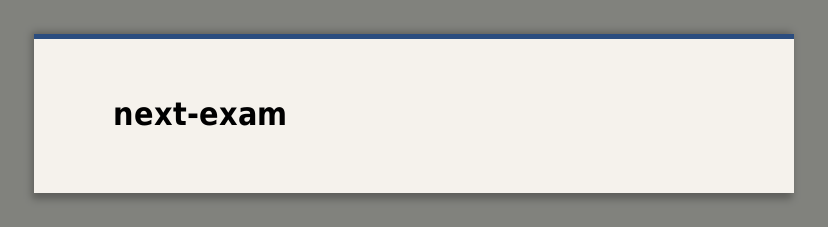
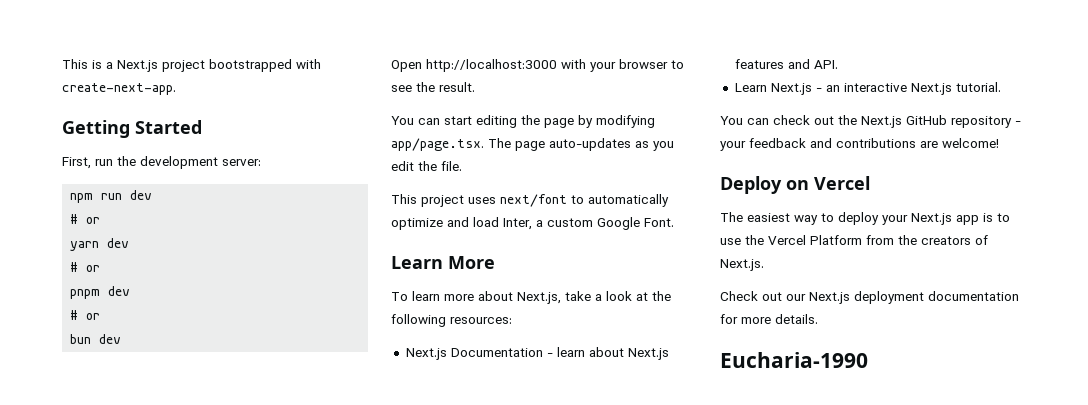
[113,102,287,126] next-exam -> [62,59,321,72] [62,83,176,95] [62,120,202,138] [62,156,261,169] [70,190,153,203] [70,214,101,224] [70,238,130,251] [70,262,101,272] [70,286,131,299] [70,310,101,320] [70,334,122,344] [391,59,684,72] [391,82,475,92] [391,115,655,128] [391,138,674,151] [391,161,462,171] [391,194,669,207] [391,217,674,230] [391,256,495,269] [391,291,671,304] [391,314,512,327] [405,347,669,360] [734,59,838,69] [734,82,1001,95] [720,115,1021,128] [720,138,999,151] [720,176,870,194] [720,212,1010,225] [720,235,988,245] [720,259,764,271] [720,291,1019,304] [720,314,818,324] [720,352,868,368] This is a Next.js project bootstrapped with create-next-app. // Getting Started // First, run the development server: // npm run dev // # or // yarn dev // # or // pnpm dev // # or // bun dev // Open http://localhost:3000 with your browser to see the result. // You can start editing the page by modifying app/page.tsx. The page auto-updates as you edit the file. // This project uses next/font to automatically optimize and load Inter, a custom Google Font. // Learn More // To learn more about Next.js, take a look at the following resources: // Next.js Documentation - learn about Next.js features and API. // Learn Next.js - an interactive Next.js tutorial. // You can check out the Next.js GitHub repository - your feedback and contributions are welcome! // Deploy on Vercel // The easiest way to deploy your Next.js app is to use the Vercel Platform from the creators of Next.js. // Check out our Next.js deployment documentation for more details. // Eucharia-1990

